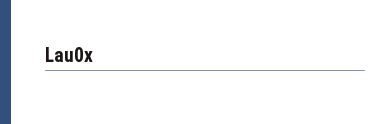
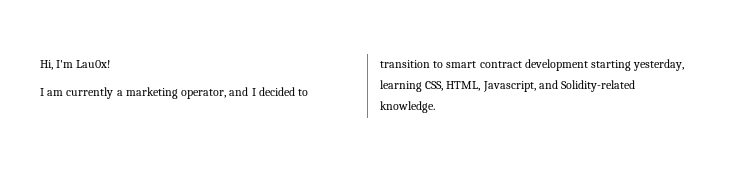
[45,47,93,62] Lau0x -> [40,60,111,70] [40,87,309,99] [380,59,685,71] [380,80,636,92] [380,101,435,113] Hi, I'm Lau0x! // I am currently a marketing operator, and I decided to transition to smart contract development starting yesterday, learning CSS, HTML, Javascript, and Solidity-related knowledge.

